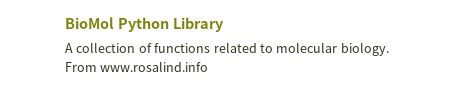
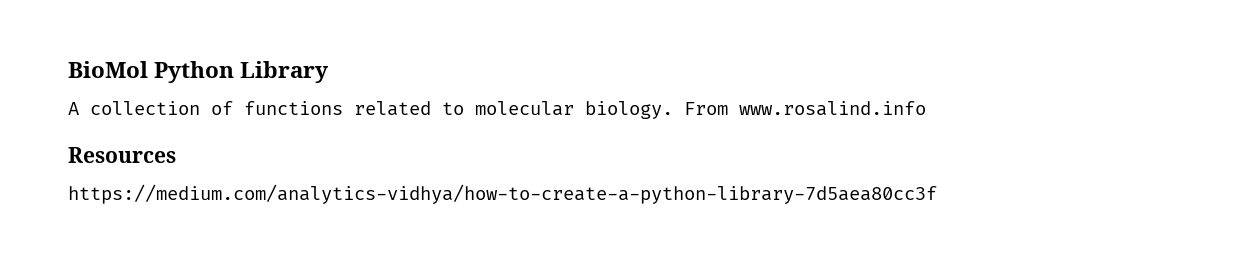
(209, 66) none -> [68,147,176,163] [68,184,937,204] // Resources // https://medium.com/analytics-vidhya/how-to-create-a-python-library-7d5aea80cc3f

